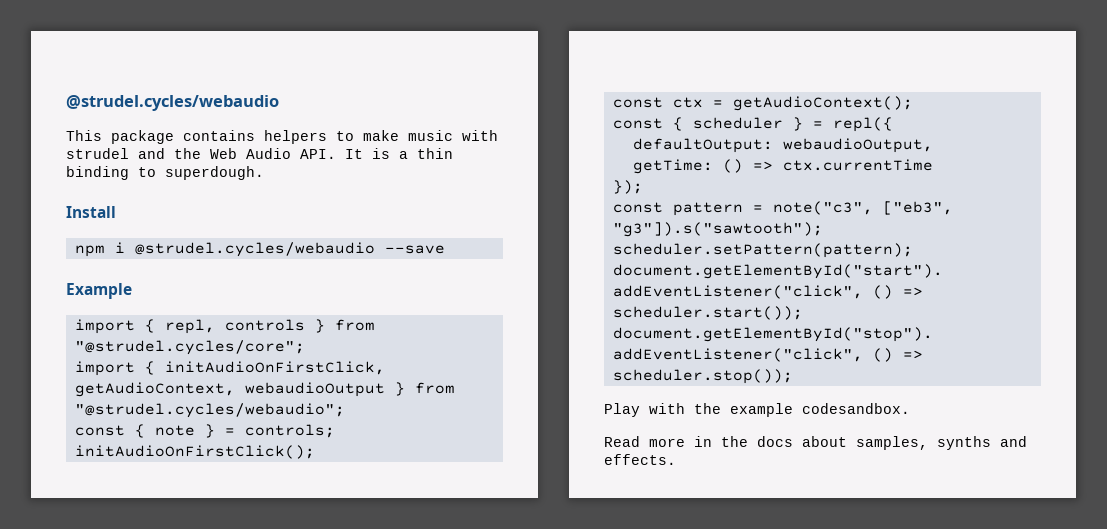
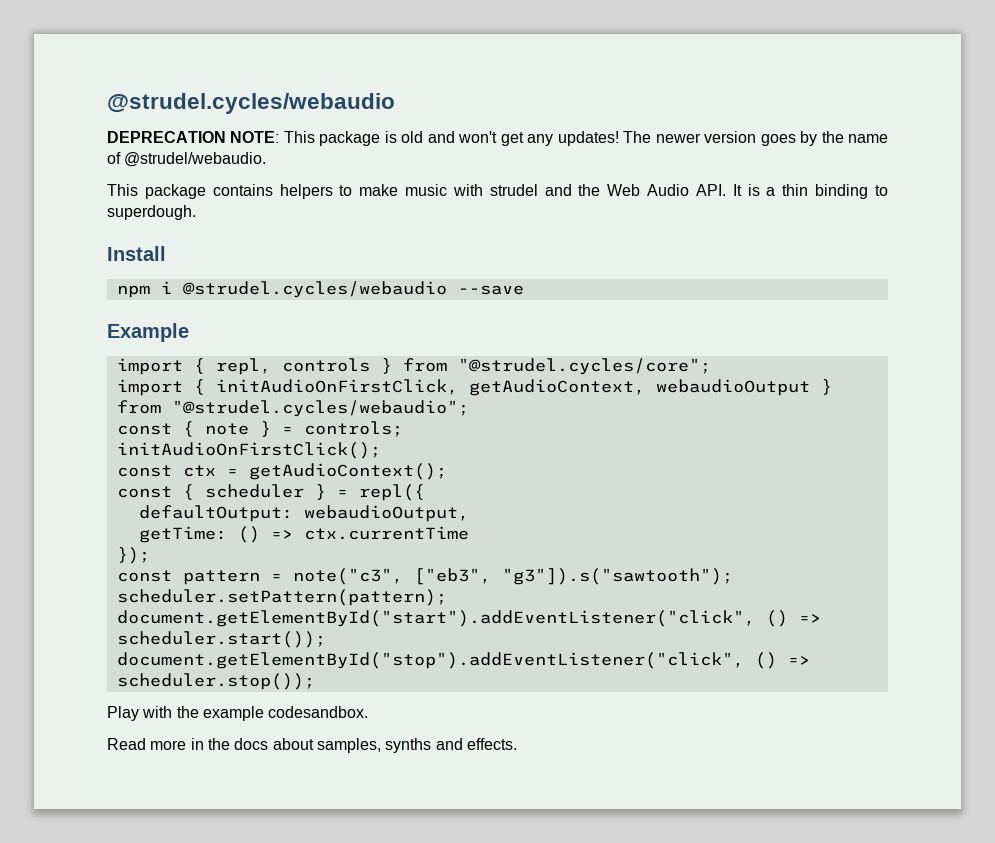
[66,95,279,111] @strudel.cycles/webaudio -> [107,93,395,114] [107,131,889,146] [107,152,267,167] @strudel.cycles/webaudio // DEPRECATION NOTE: This package is old and won't get any updates! The newer version goes by the name of @strudel/webaudio.

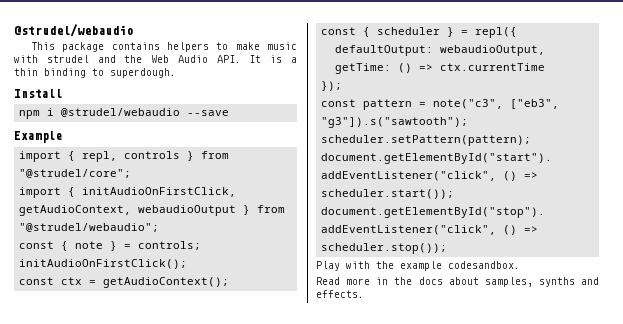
[107,93,395,114] [107,131,889,146] [107,152,267,167] @strudel.cycles/webaudio // DEPRECATION NOTE: This package is old and won't get any updates! The newer version goes by the name of @strudel/webaudio. -> [14,24,133,37] @strudel/webaudio
[182,281,447,298] @strudel.cycles/webaudio -> [61,108,181,117] @strudel/webaudio
[457,358,711,375] "@strudel.cycles/core"; -> [19,169,132,178] "@strudel/core";
[171,400,469,417] "@strudel.cycles/webaudio"; -> [19,223,160,232] "@strudel/webaudio";

